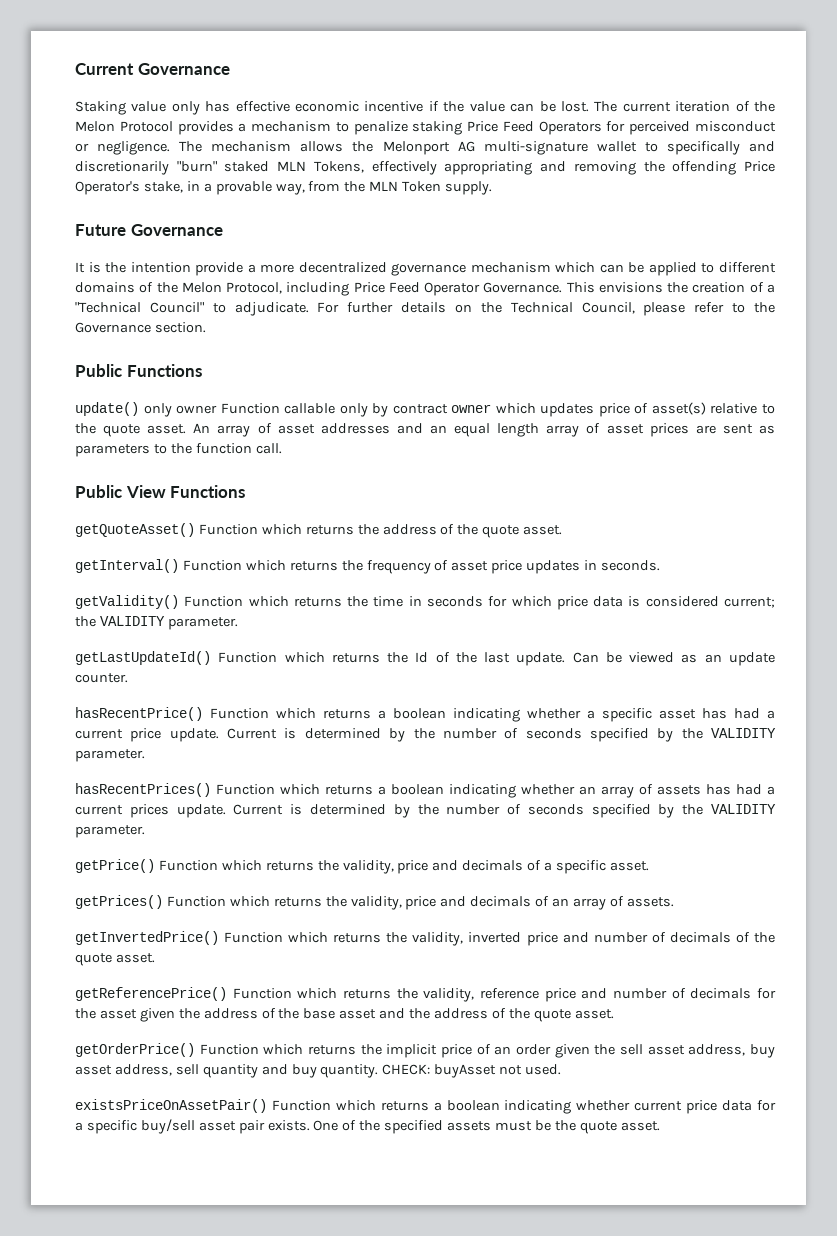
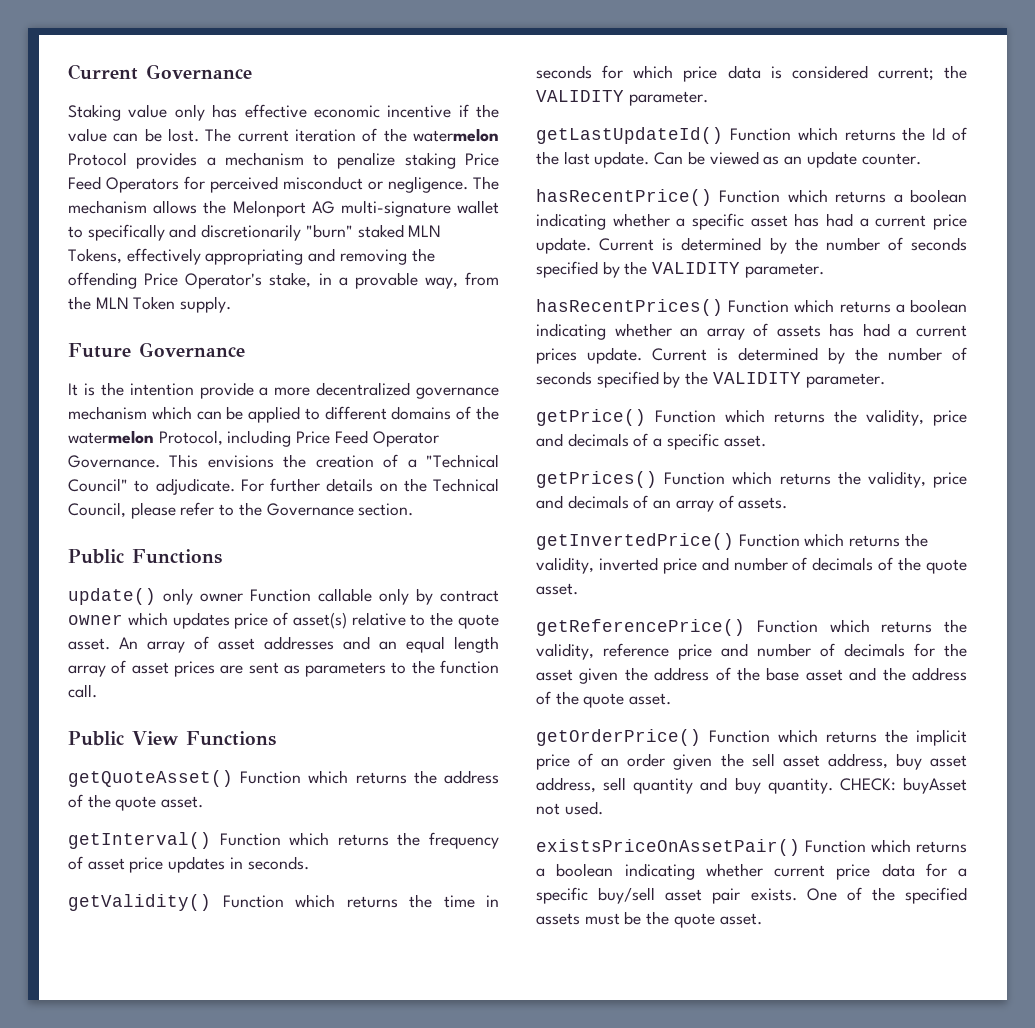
[75,121,115,132] Melon -> [413,128,499,142] watermelon
[181,282,222,293] Melon -> [68,430,154,444] watermelon

